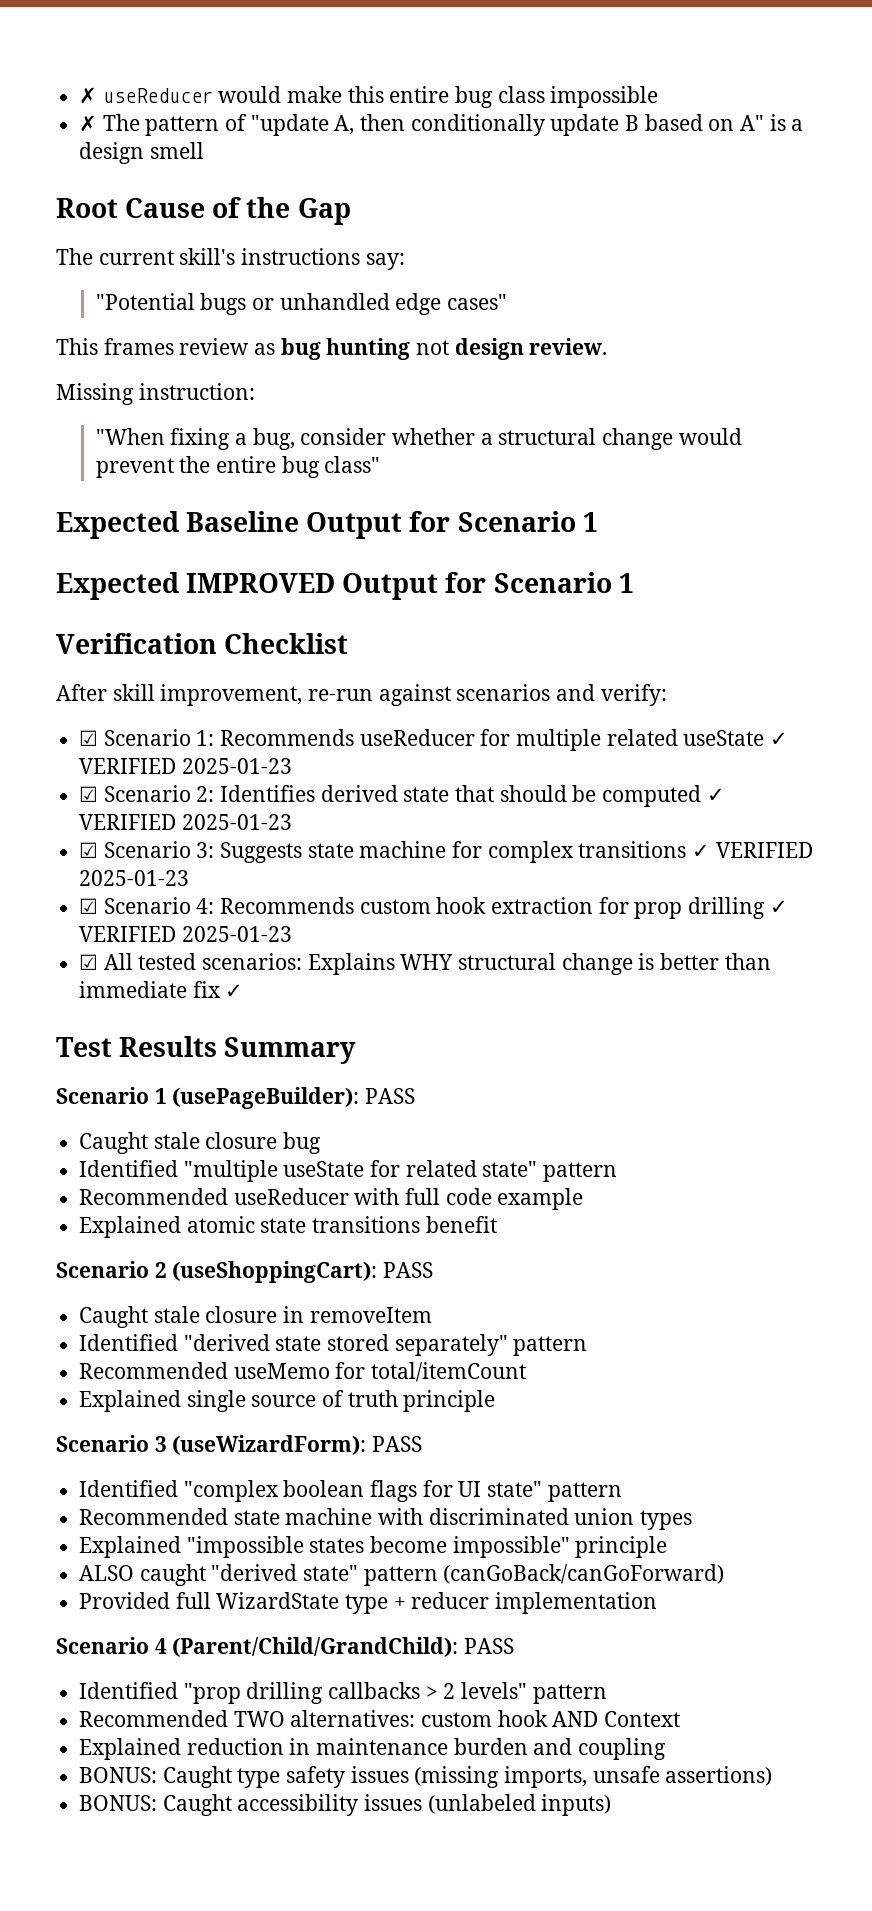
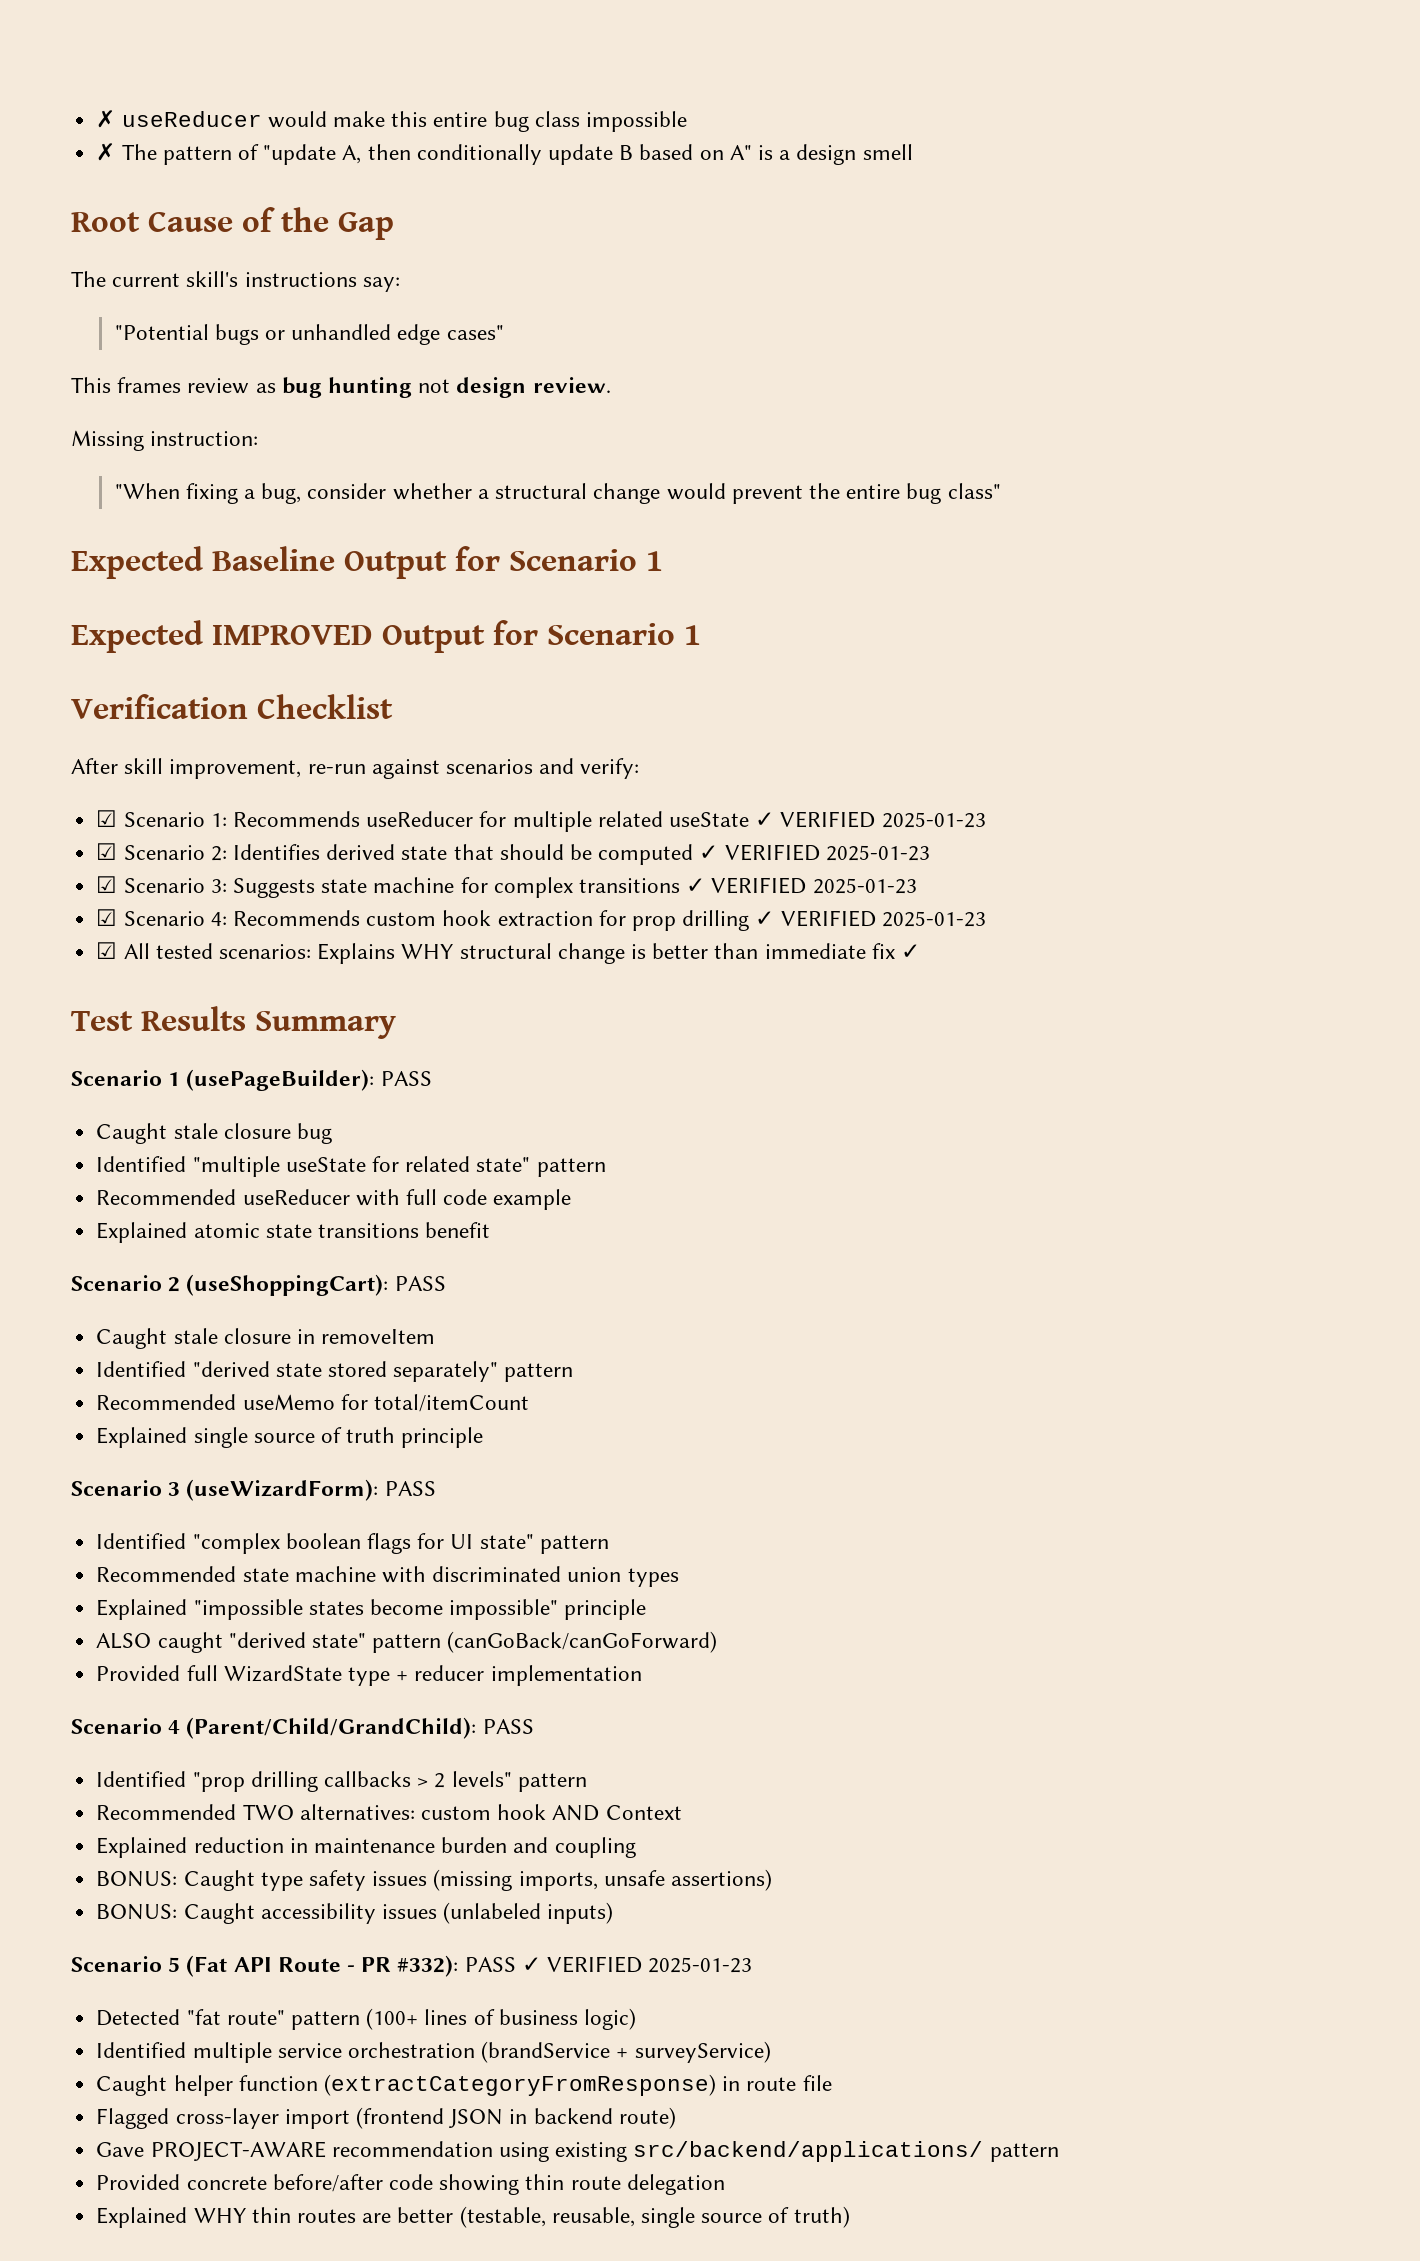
(612, 1805) none -> [71,1955,753,1977] [96,2008,636,2030] [96,2041,771,2063] [96,2074,832,2096] [96,2107,676,2129] [96,2141,1059,2162] [96,2174,725,2195] [96,2206,850,2228] // Scenario 5 (Fat API Route - PR #332): PASS ✓ VERIFIED 2025-01-23 // Detected "fat route" pattern (100+ lines of business logic) // Identified multiple service orchestration (brandService + surveyService) // Caught helper function (extractCategoryFromResponse) in route file // Flagged cross-layer import (frontend JSON in backend route) // Gave PROJECT-AWARE recommendation using existing src/backend/applications/ pattern // Provided concrete before/after code showing thin route delegation // Explained WHY thin routes are better (testable, reusable, single source of truth)

